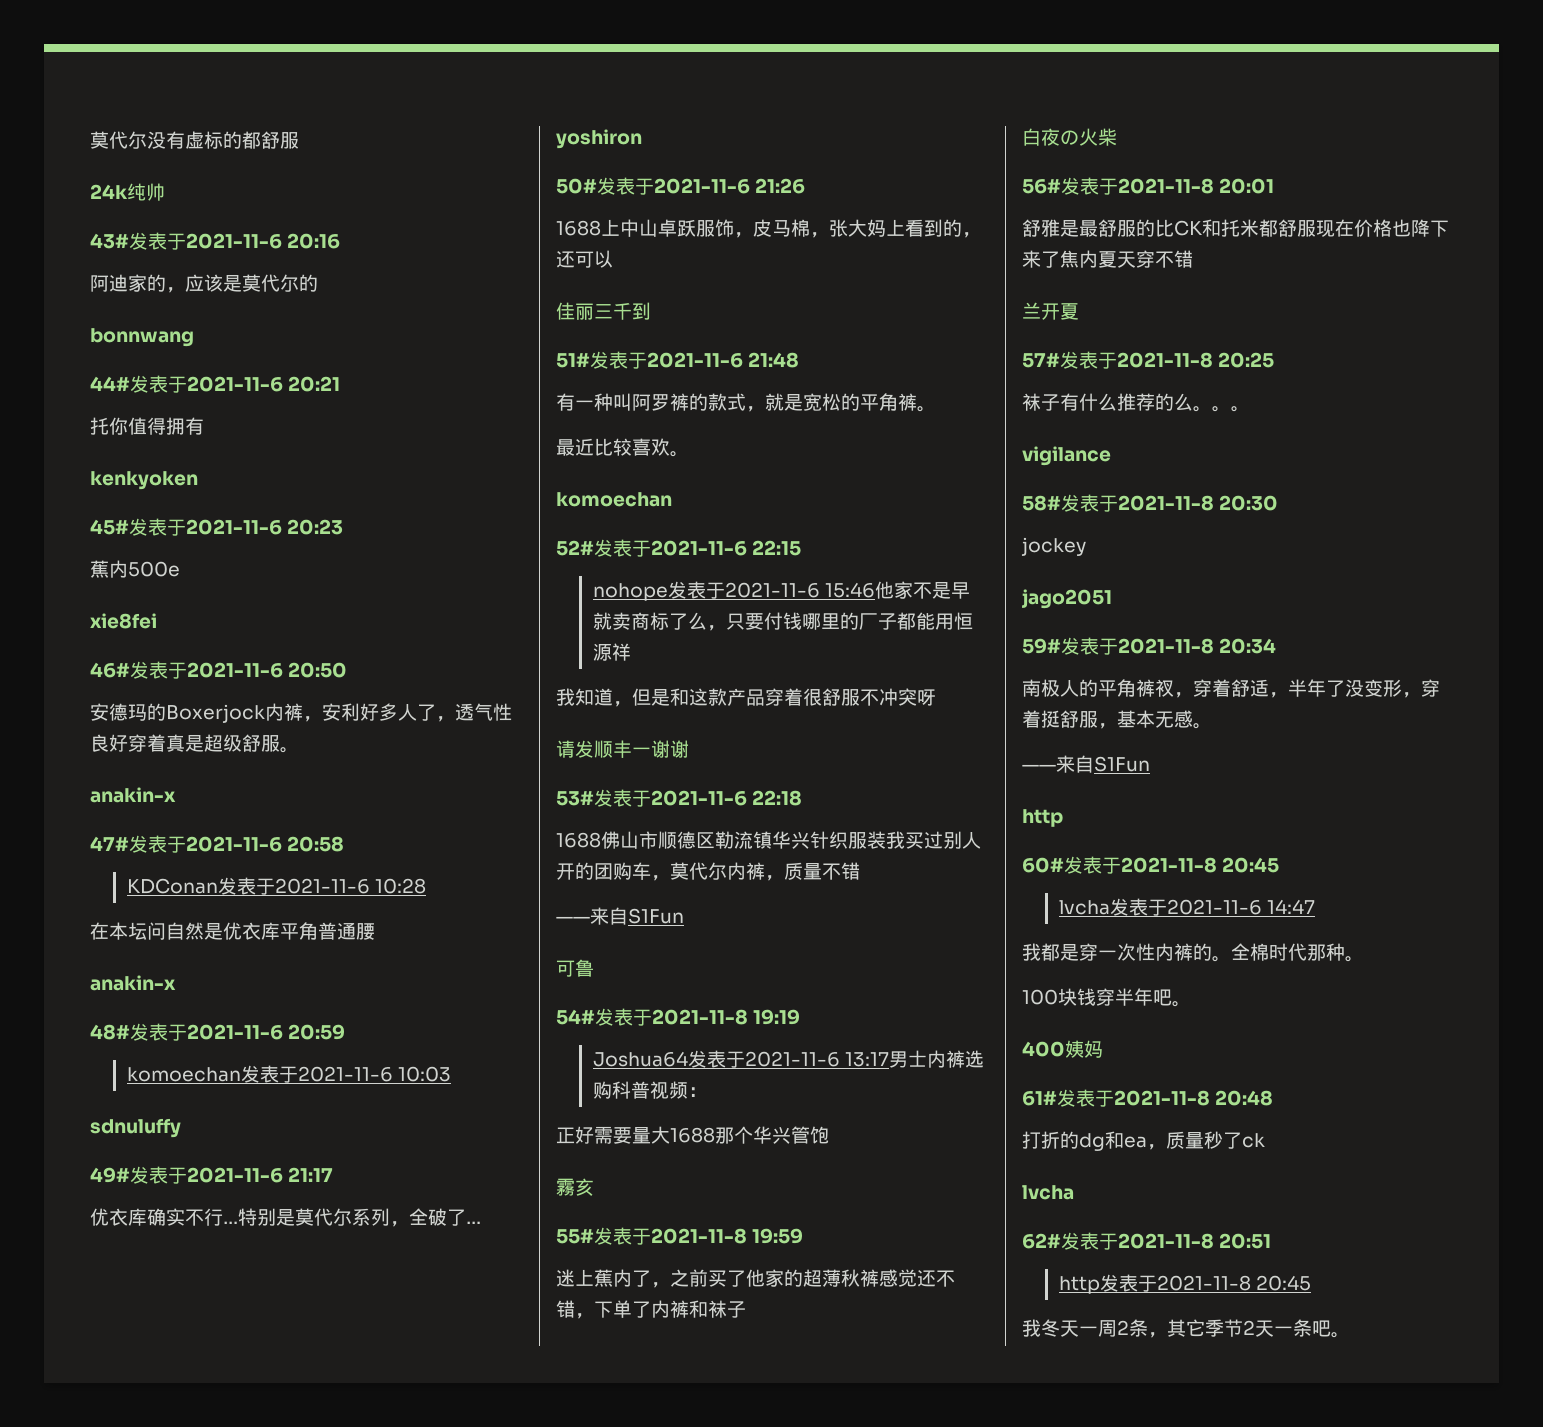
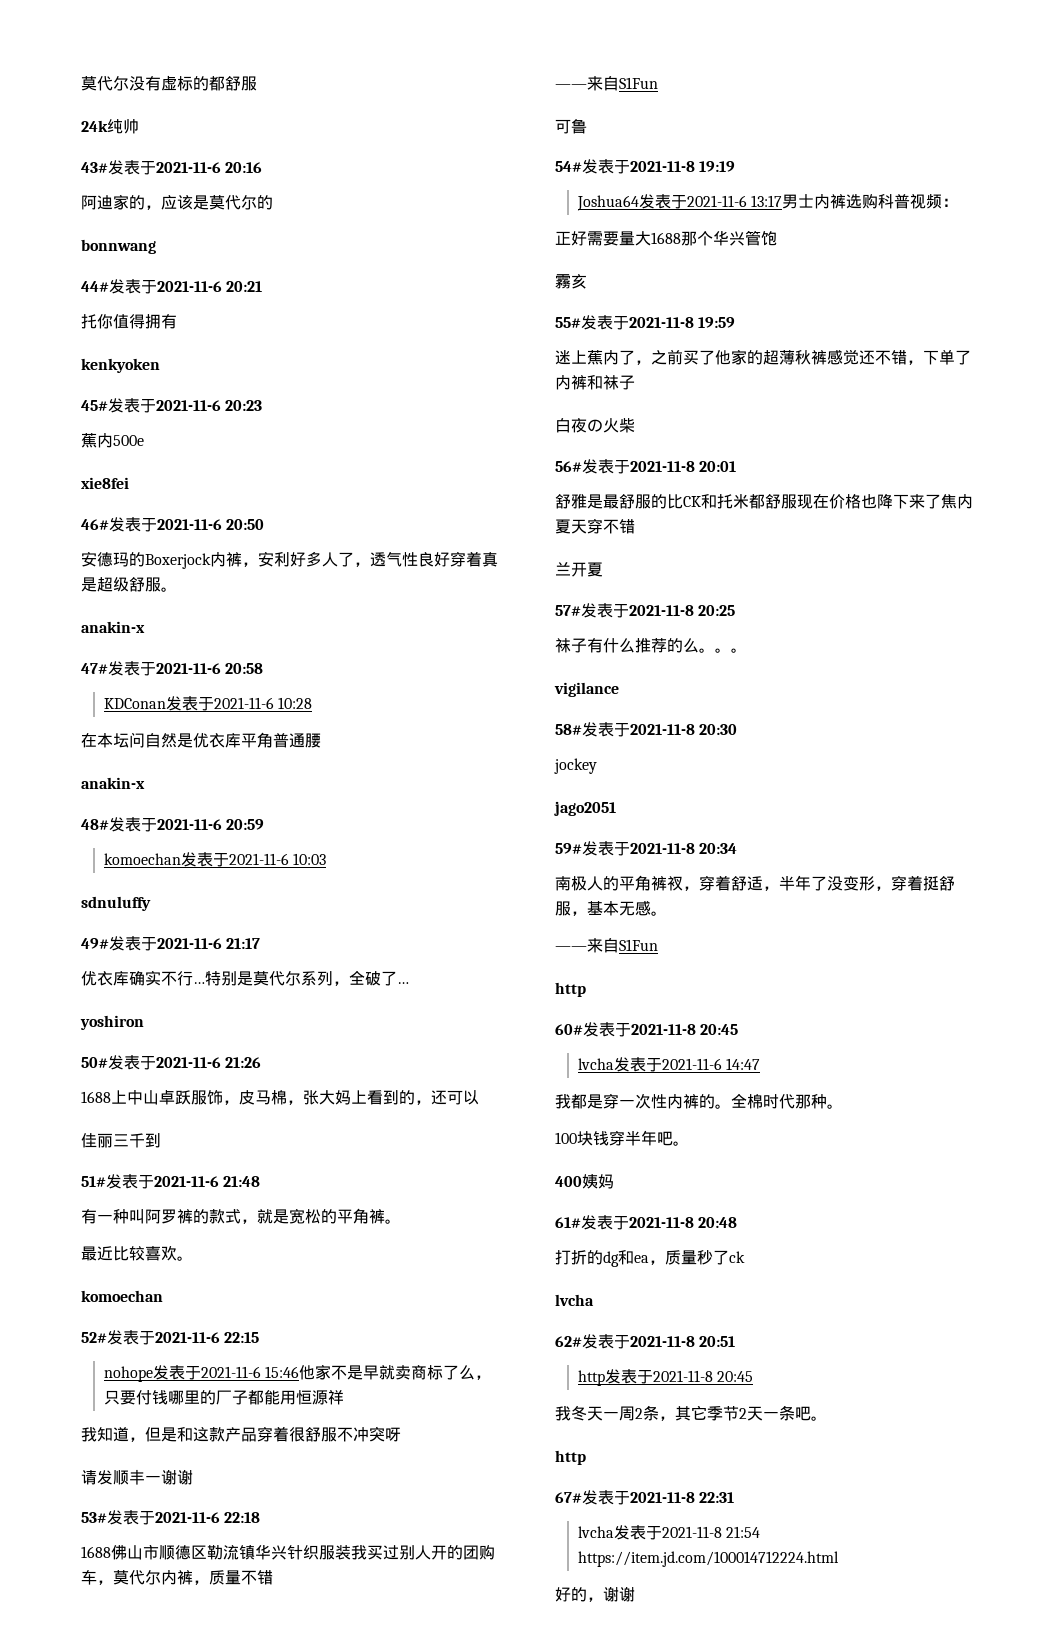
(1350, 1335) none -> [555,1450,586,1465] [555,1490,735,1505] [578,1525,761,1540] [578,1551,840,1567] [555,1586,635,1602] // http // 67#发表于2021-11-8 22:31 // lvcha发表于2021-11-8 21:54 https://item.jd.com/100014712224.html // 好的，谢谢

